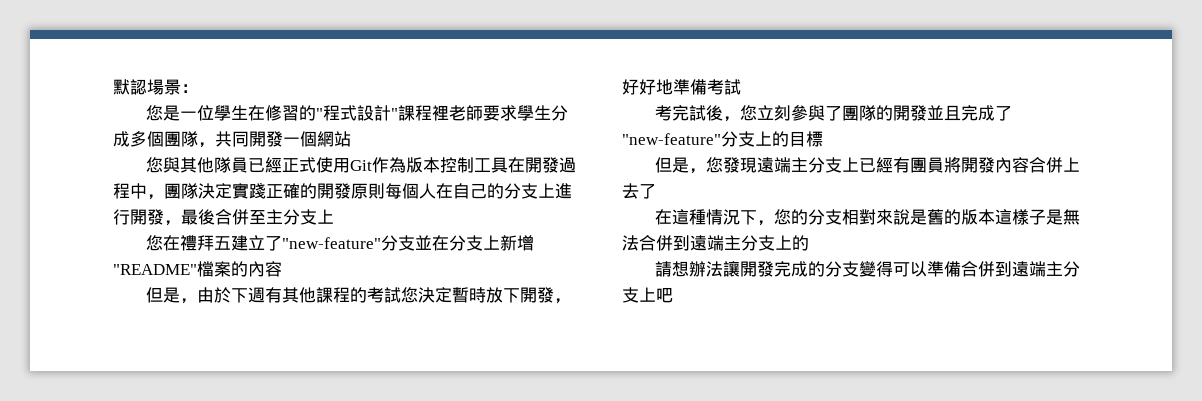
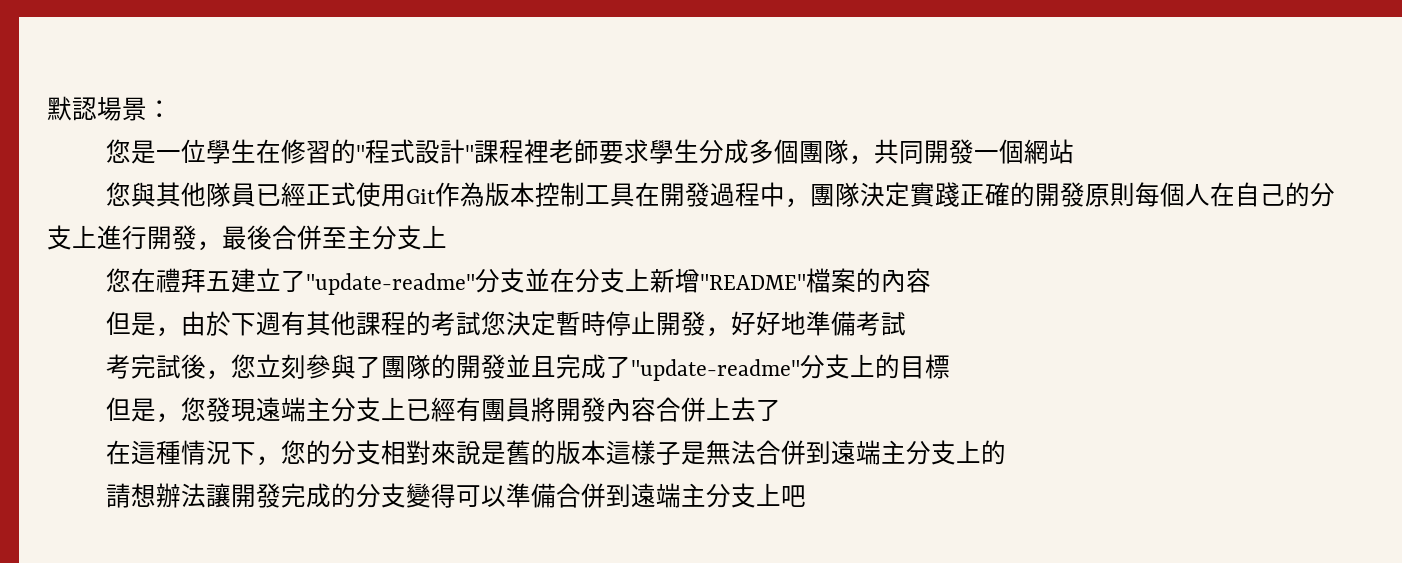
[282,237,382,249] "new-feature" -> [305,273,475,295] "update-readme"
[486,287,521,303] 放下 -> [605,311,656,336] 停止
[622,133,721,145] "new-feature" -> [630,359,800,381] "update-readme"

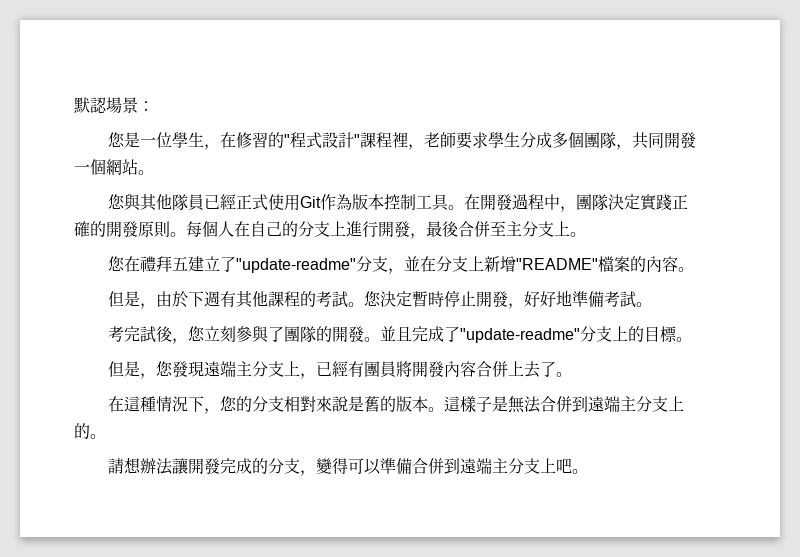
(256, 151) none -> [203,144,220,150] ，
(549, 151) none -> [407,144,424,150] ，
(1074, 151) none -> [138,170,154,175] 。
(635, 195) none -> [447,205,464,210] 。
(1135, 194) none -> [170,232,186,237] 。
(447, 236) none -> [570,232,586,237] 。
(525, 280) none -> [387,268,404,274] ，
(931, 280) none -> [677,267,694,272] 。
(481, 324) none -> [347,302,364,307] 。
(906, 324) none -> [635,302,652,307] 。
(506, 366) none -> [363,337,380,342] 。
(950, 366) none -> [675,337,692,342] 。
(406, 408) none -> [299,373,316,379] ，
(781, 410) none -> [555,372,572,377] 。
(606, 452) none -> [427,407,444,412] 。
(1006, 452) none -> [90,434,106,439] 。
(406, 495) none -> [299,470,316,476] ，
(806, 496) none -> [571,469,588,474] 。

